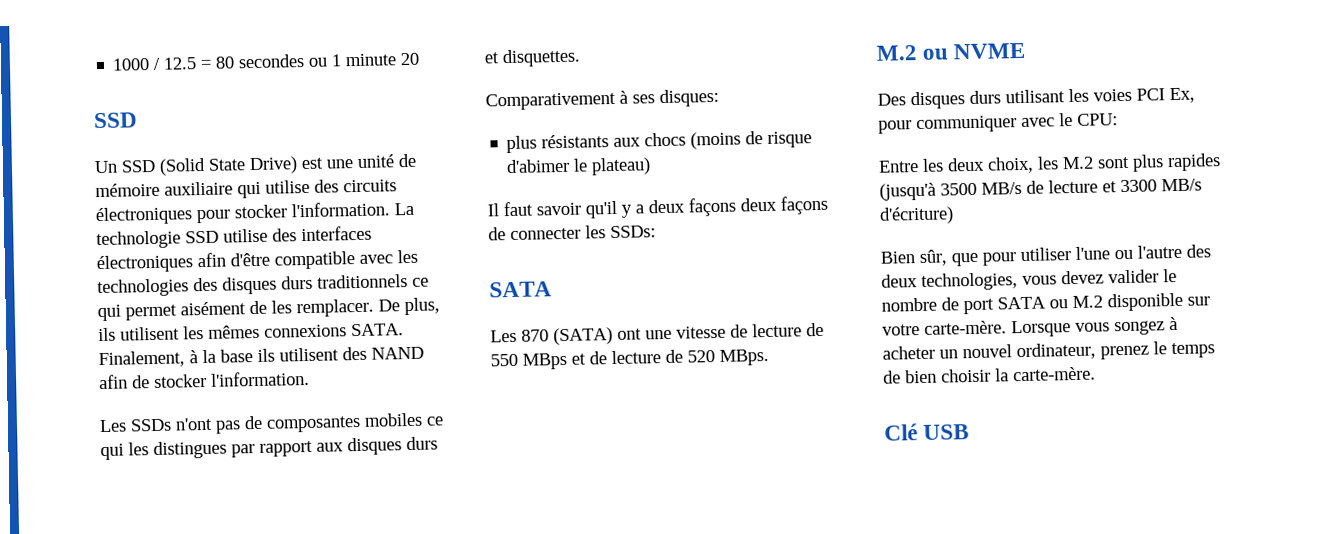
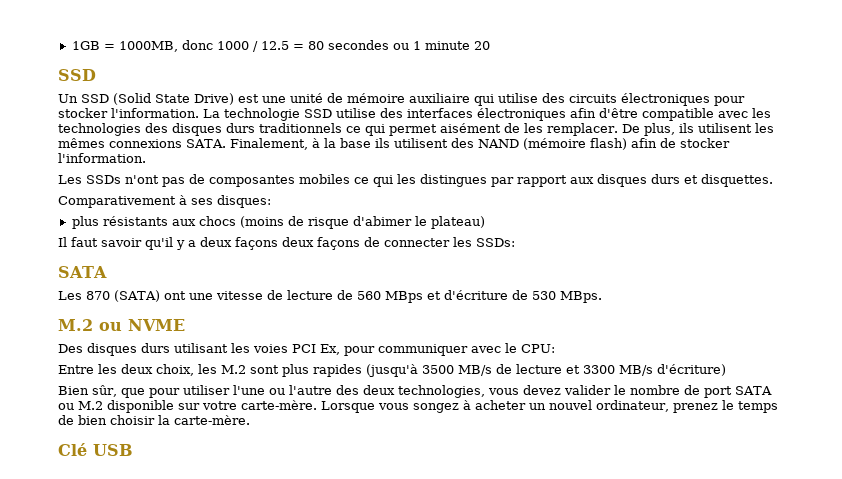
(112, 64) none -> [71,40,213,52] 1GB = 1000MB, donc
(424, 353) none -> [523,138,627,150] (mémoire flash)
[490,353,518,367] 550 -> [357,291,381,300] 560
[589,349,715,365] de lecture de 520 -> [444,290,556,300] d'écriture de 530

